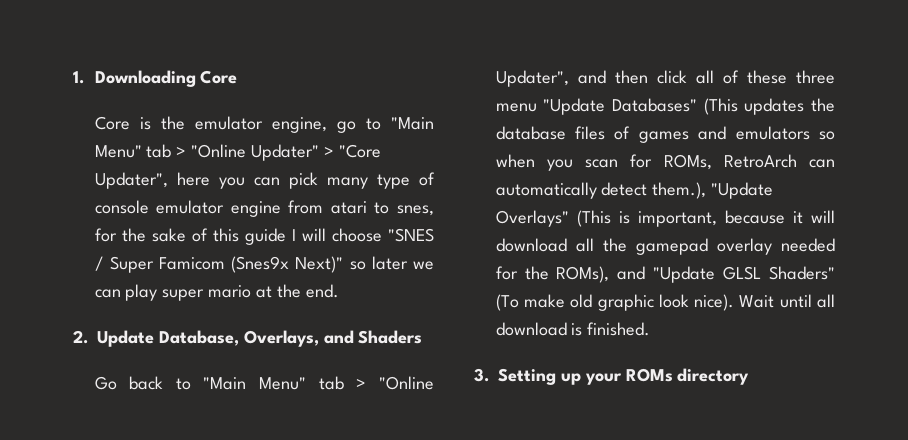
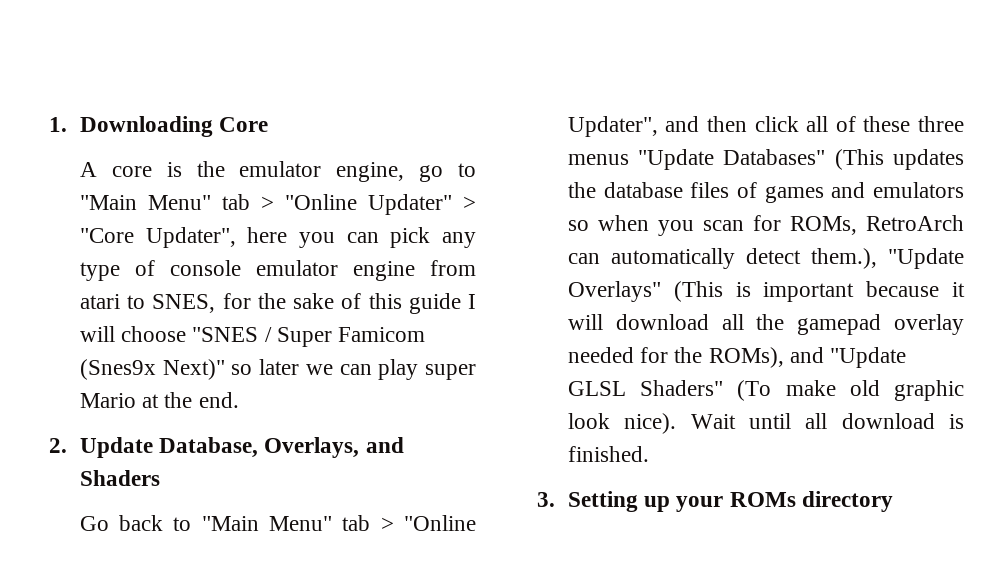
[94,116,130,130] Core -> [79,162,152,177] A core
[326,177,368,189] many -> [442,232,477,248] any
[397,205,435,216] snes, -> [152,294,216,313] SNES,
[208,285,252,298] mario -> [79,393,136,408] Mario
[495,103,537,112] menu -> [567,154,629,165] menus
[637,211,717,227] important, -> [763,282,855,302] important

